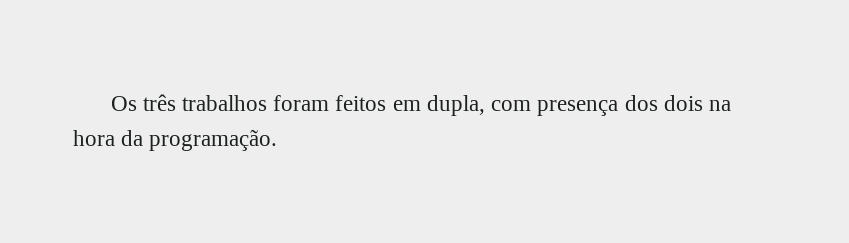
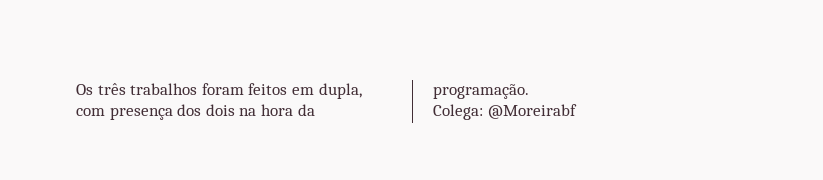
(278, 140) none -> [433,104,577,120] // Colega: @Moreirabf

